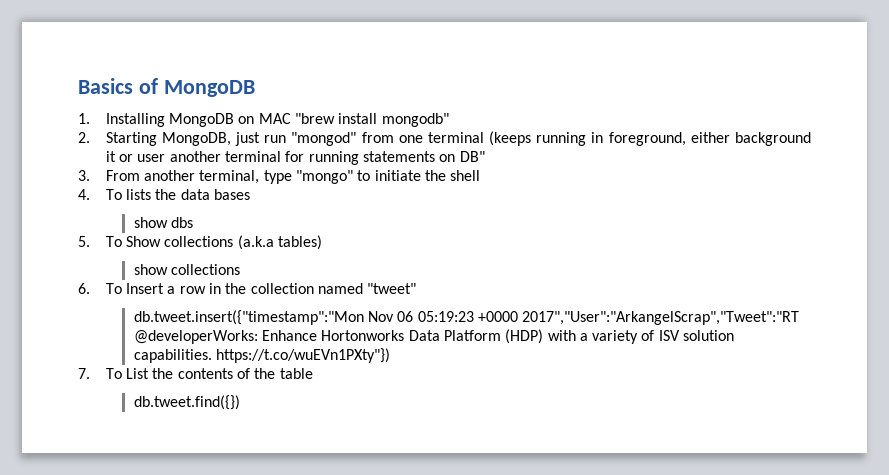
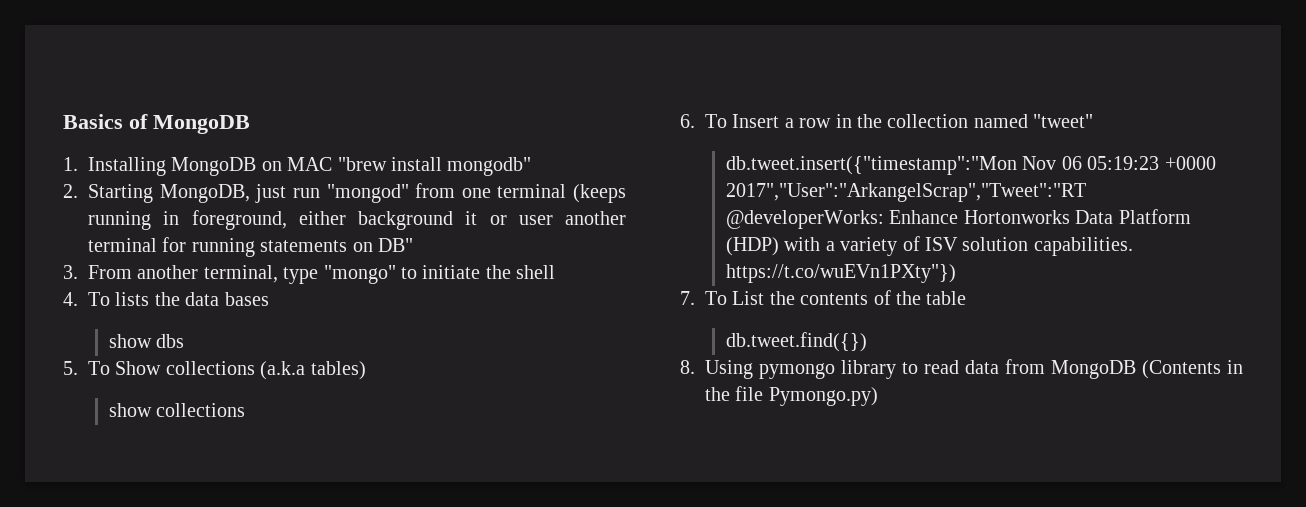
(240, 402) none -> [680,359,1243,379] [705,386,878,406] // 8. Using pymongo library to read data from MongoDB (Contents in the file Pymongo.py)

